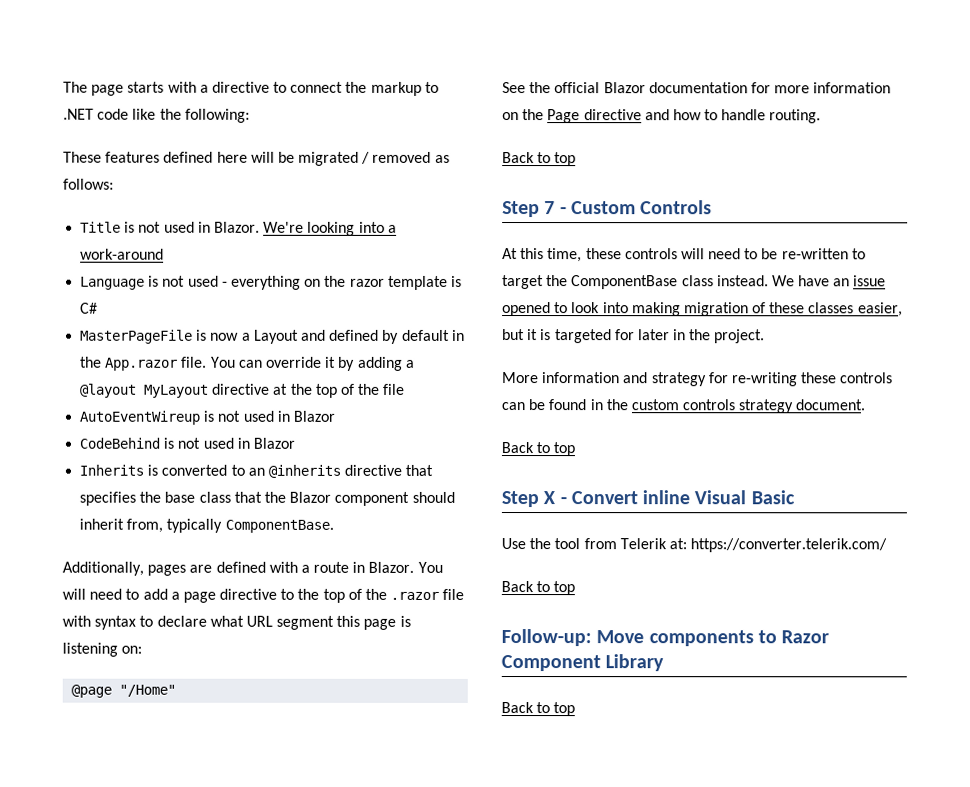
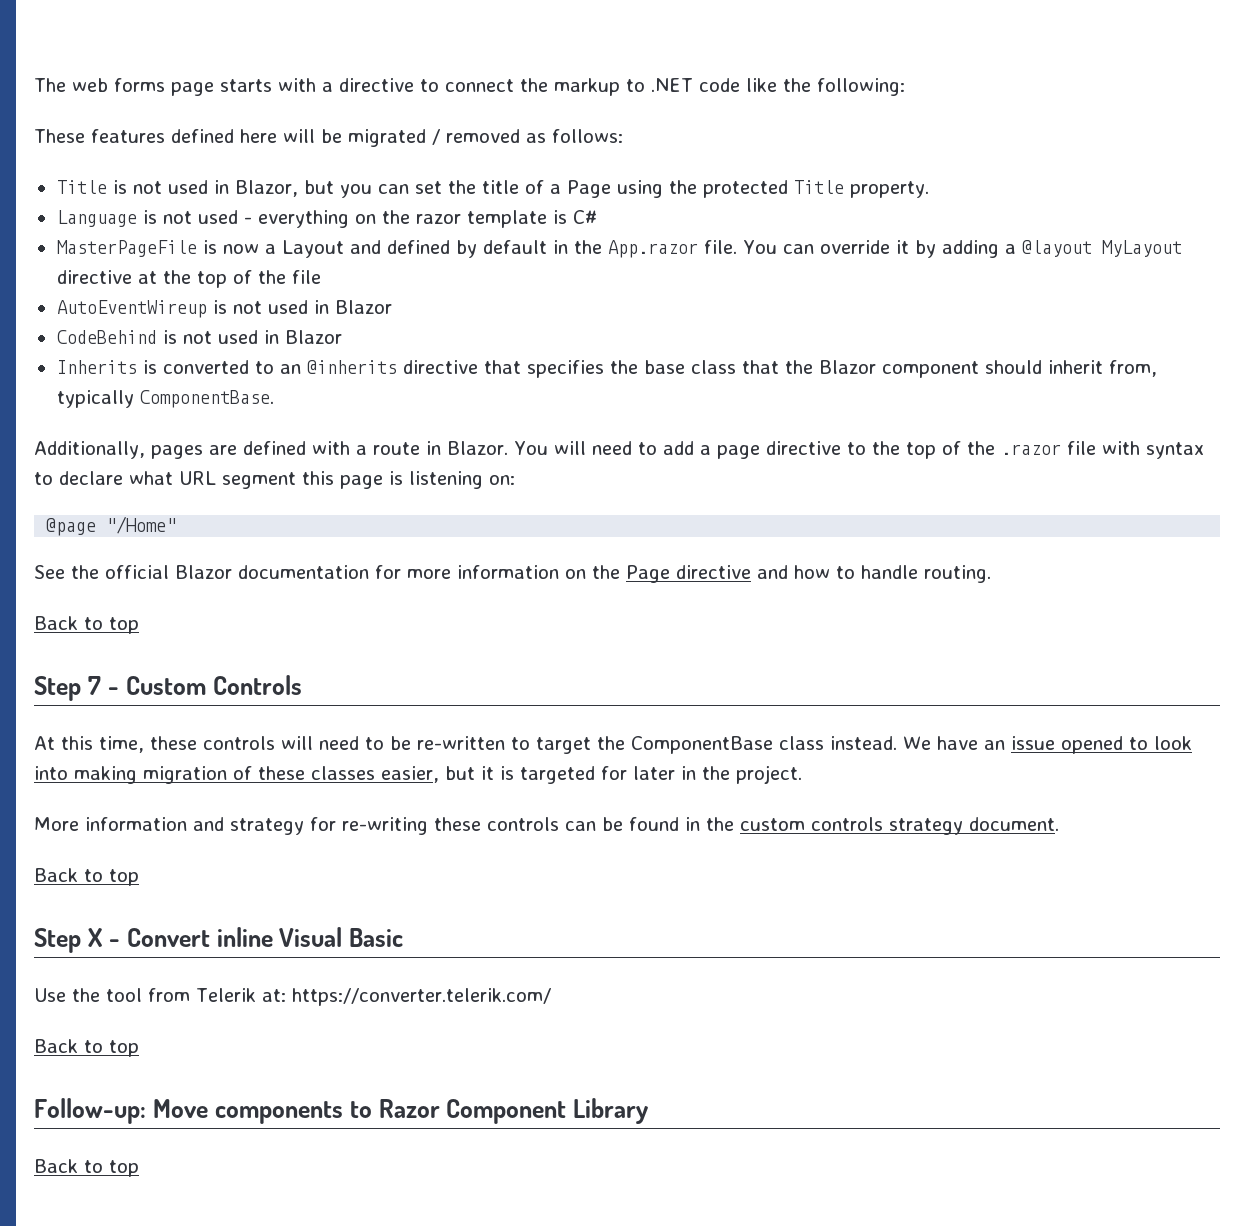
(88, 87) none -> [72,78,165,92] web forms
[213,221,397,236] [80,248,165,260] Blazor. We're looking into a work-around -> [234,180,929,198] Blazor, but you can set the title of a Page using the protected Title property.

